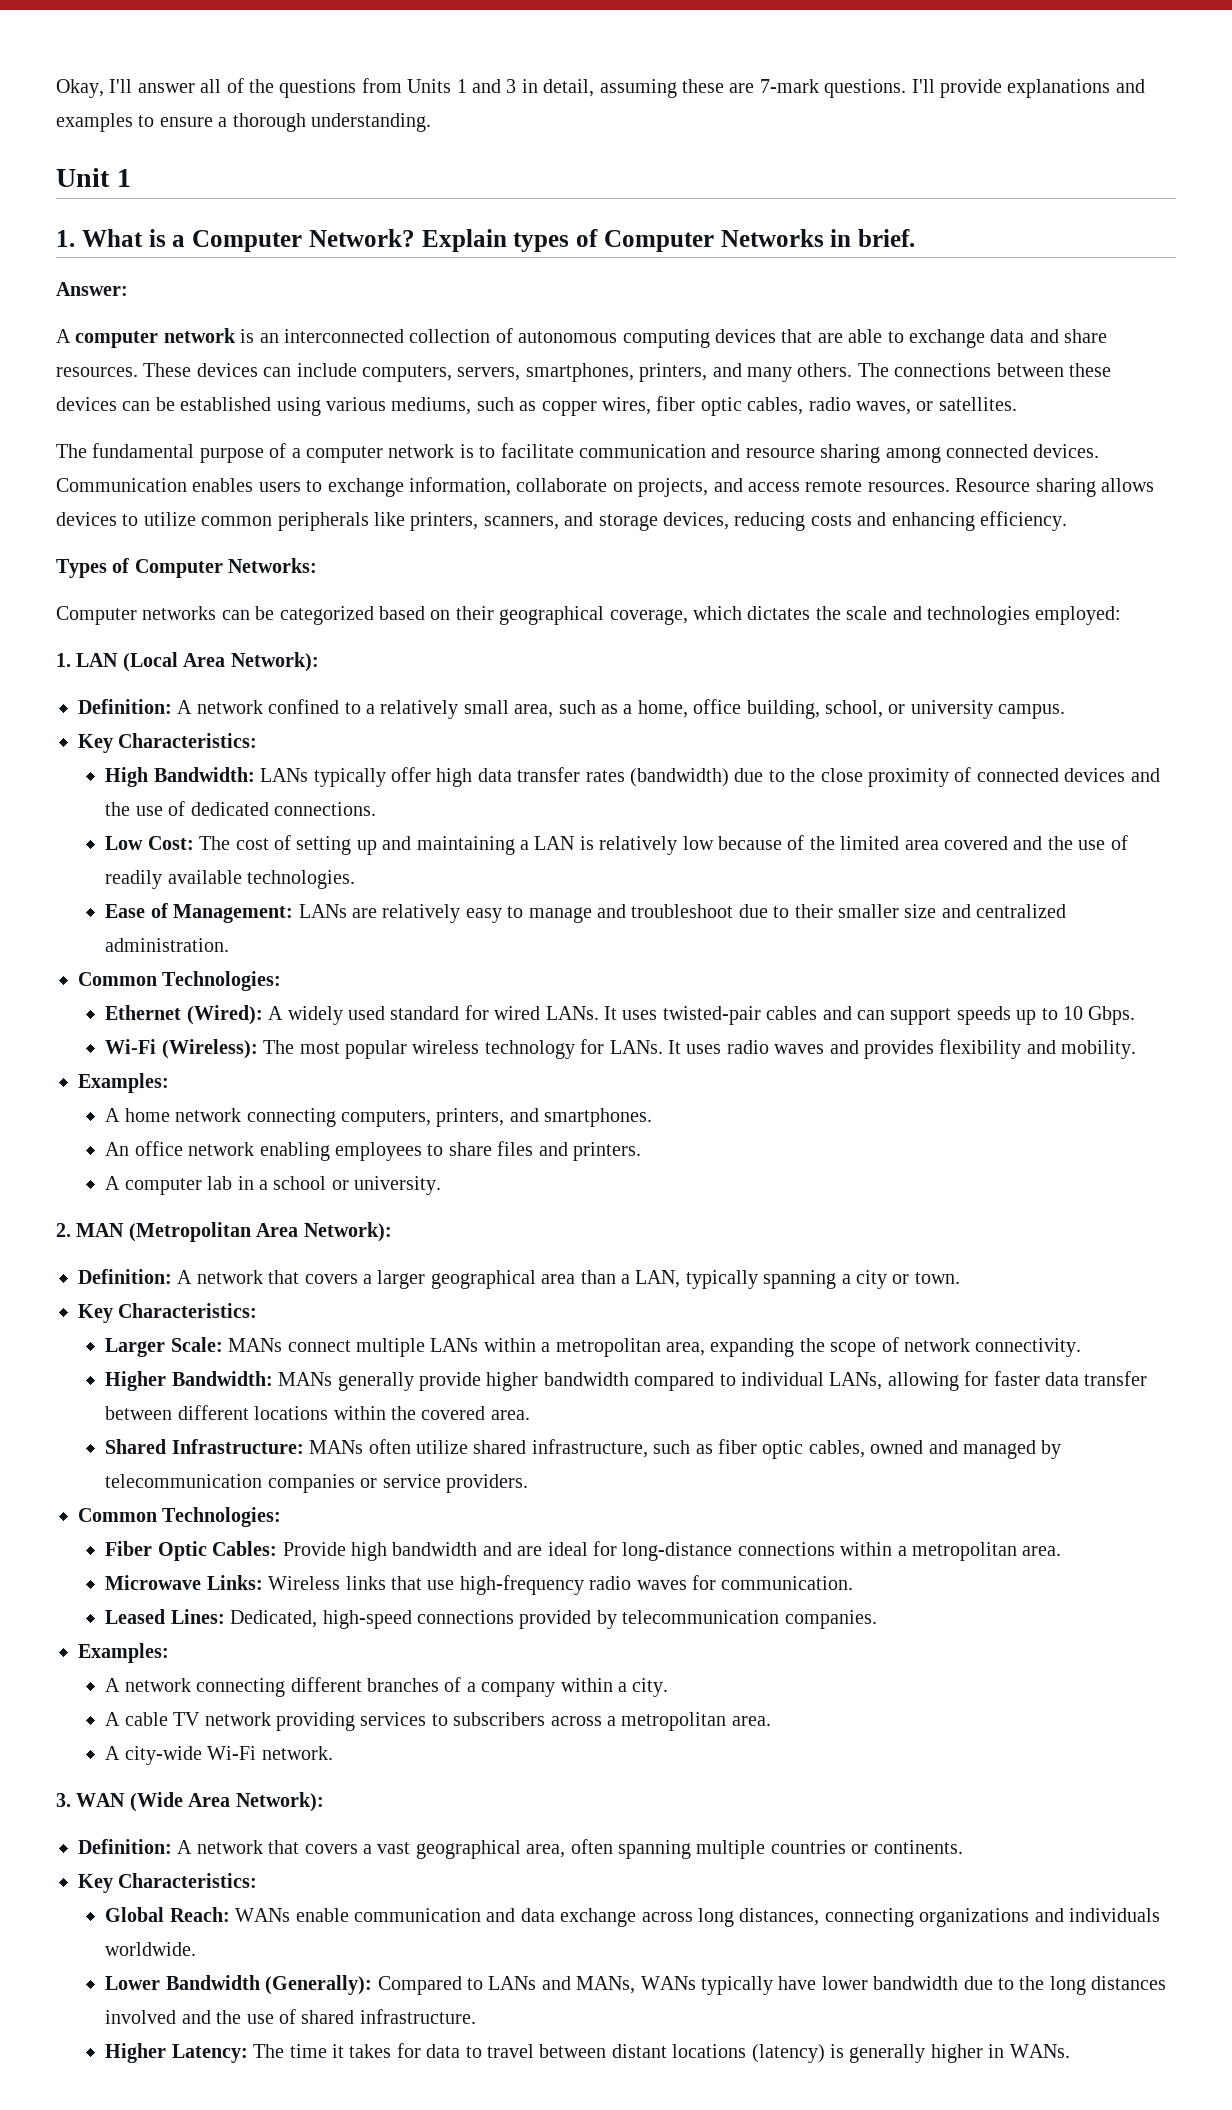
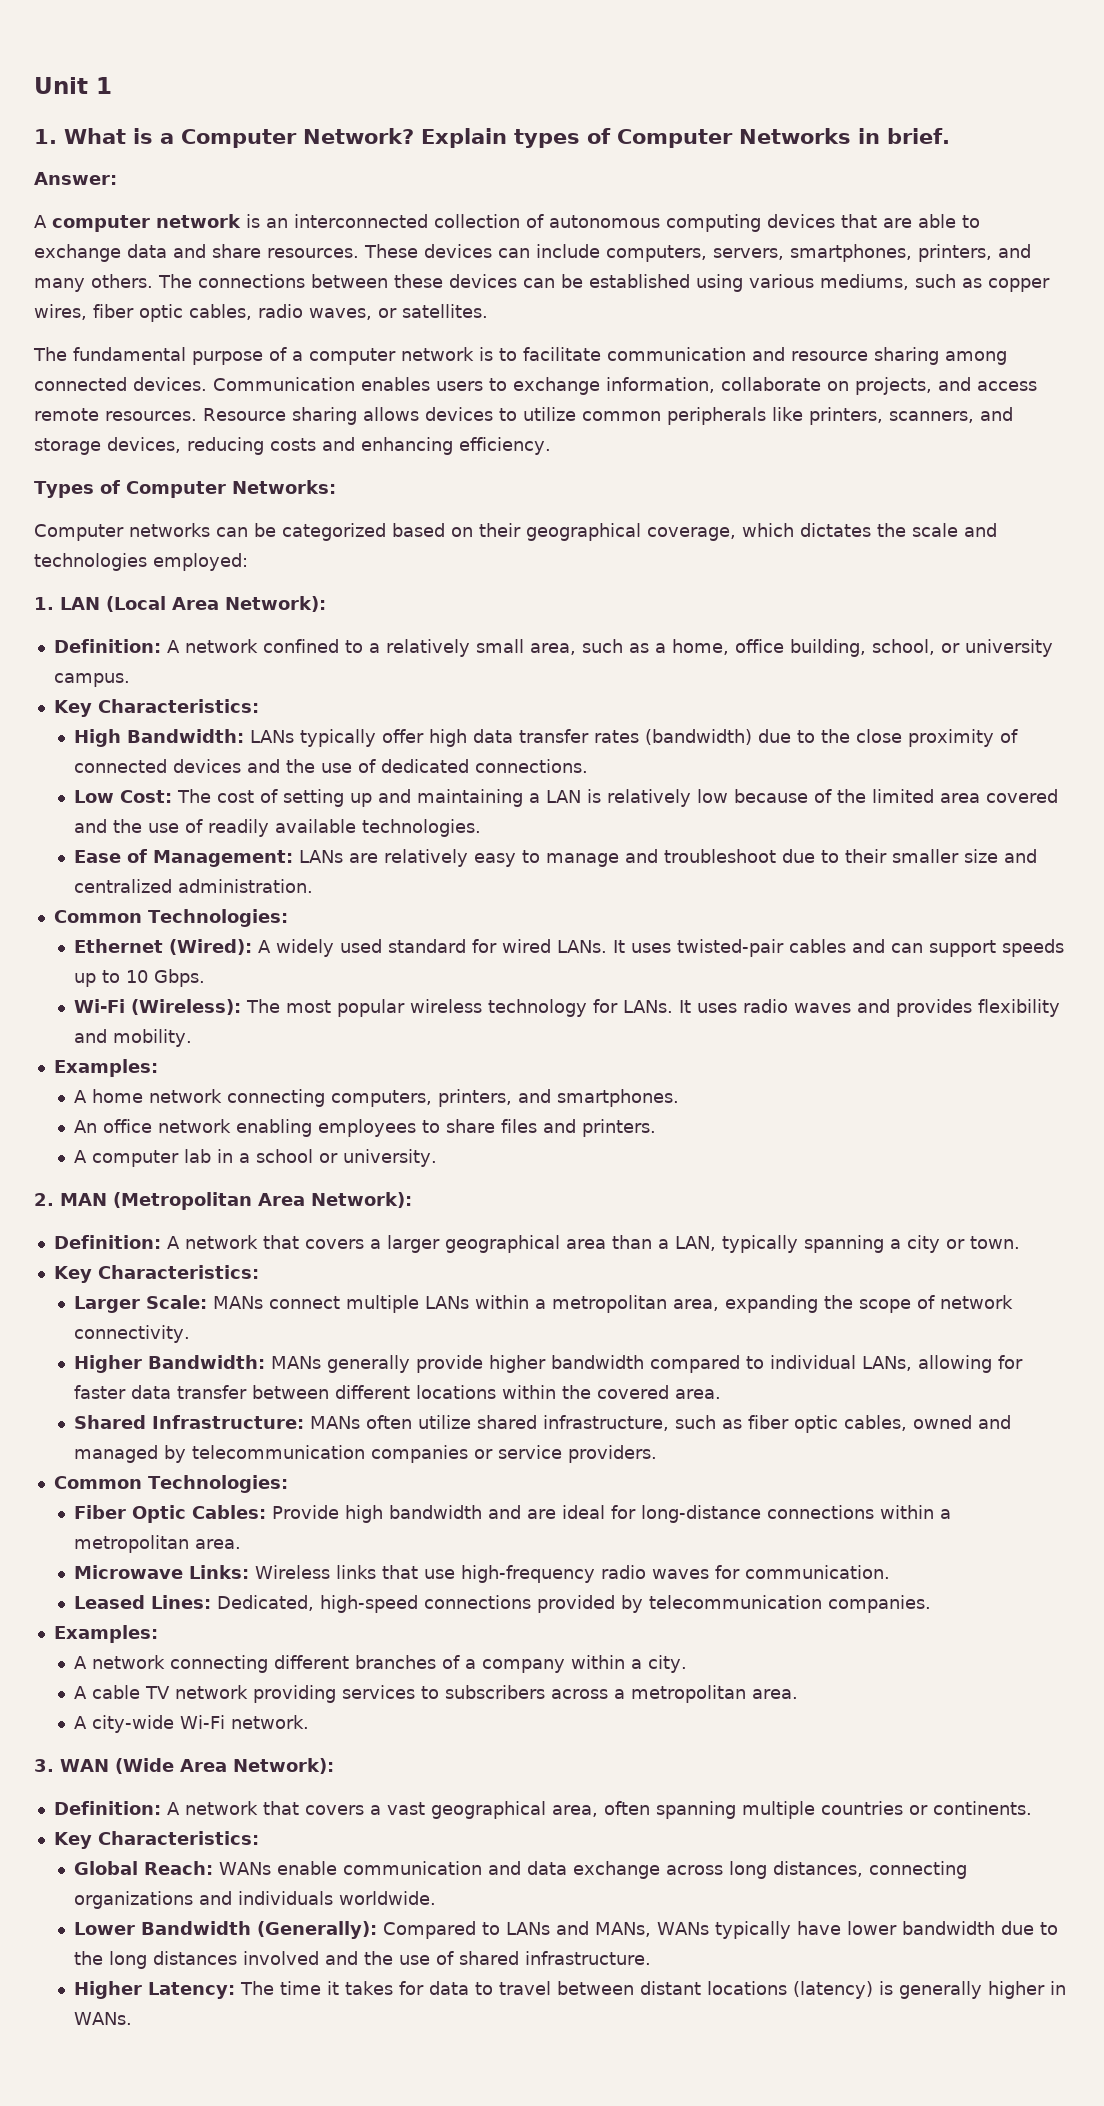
[56,78,1145,98] [56,113,431,132] Okay, I'll answer all of the questions from Units 1 and 3 in detail, assuming these are 7-mark questions. I'll provide explanations and examples to ensure a thorough understanding. // -> (34, 85) none

